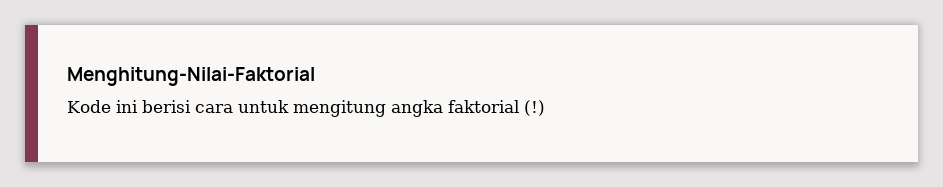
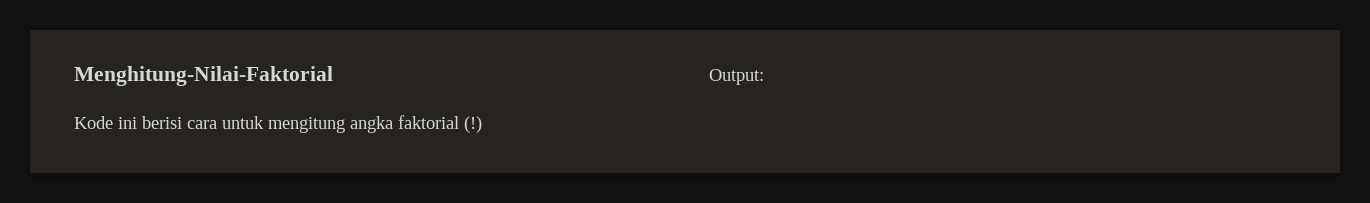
(545, 108) none -> [709,69,764,85] // Output:

